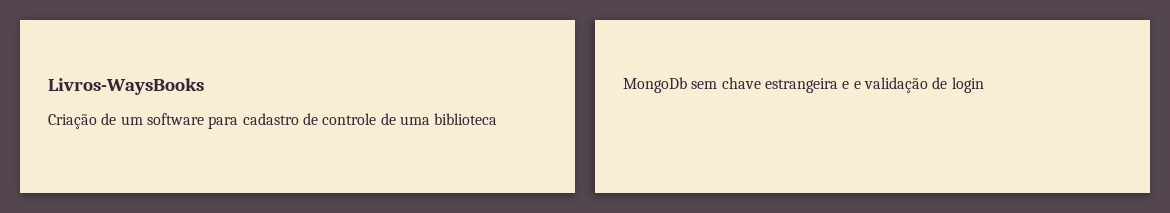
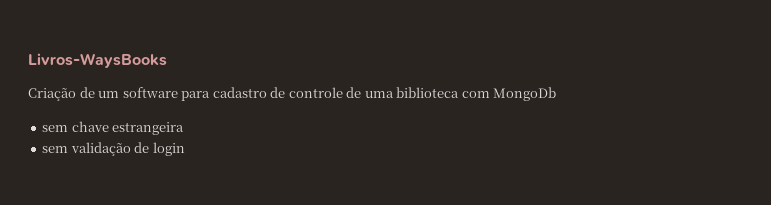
(498, 119) none -> [461,91,490,98] com
(687, 85) none -> (557, 94) //
[842,81,861,89] e e -> [42,146,69,153] // sem

